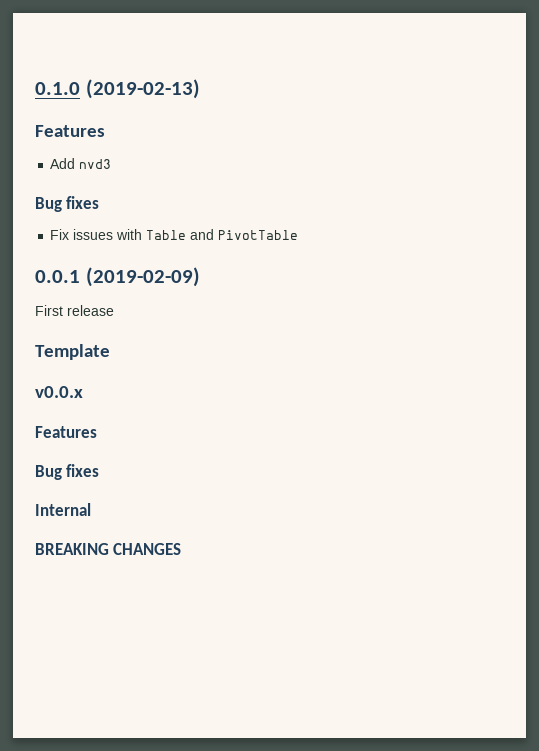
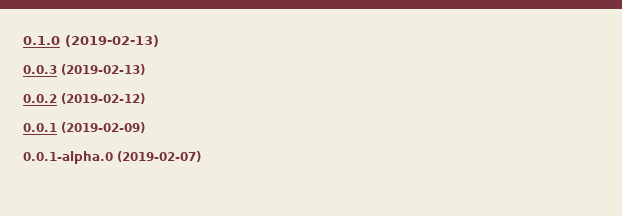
[35,125,105,137] [50,158,112,169] [35,196,100,212] [50,229,299,240] [35,267,200,287] [35,305,114,316] [35,344,110,360] [35,386,83,398] [35,426,97,438] [35,464,100,480] [35,503,91,516] [35,543,182,555] Features // Add nvd3 // Bug fixes // Fix issues with Table and PivotTable // 0.0.1 (2019-02-09) // First release // Template // v0.0.x // Features // Bug fixes // Internal // BREAKING CHANGES -> [23,64,145,75] [23,93,145,104] [23,122,145,133] [23,151,201,164] 0.0.3 (2019-02-13) // 0.0.2 (2019-02-12) // 0.0.1 (2019-02-09) // 0.0.1-alpha.0 (2019-02-07)

